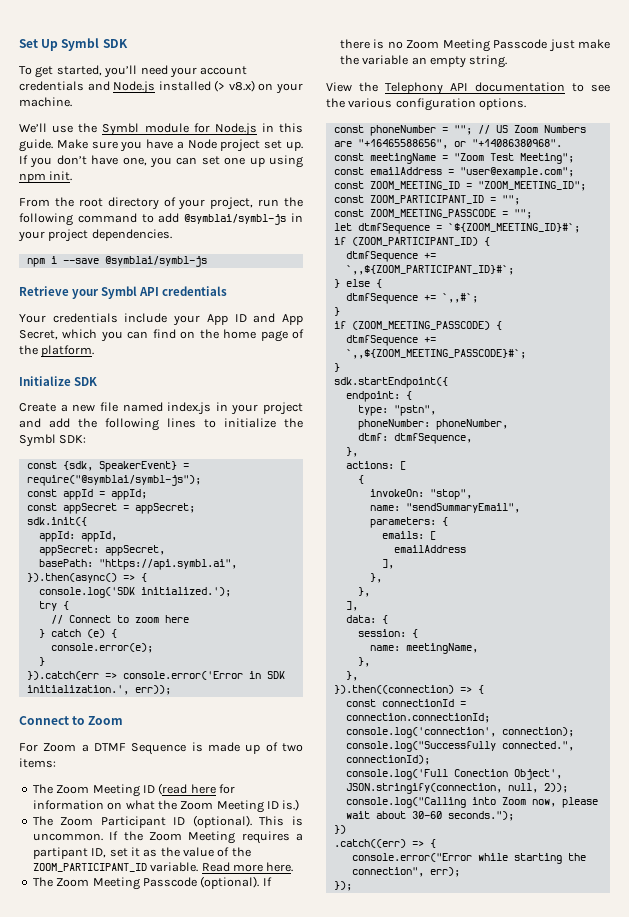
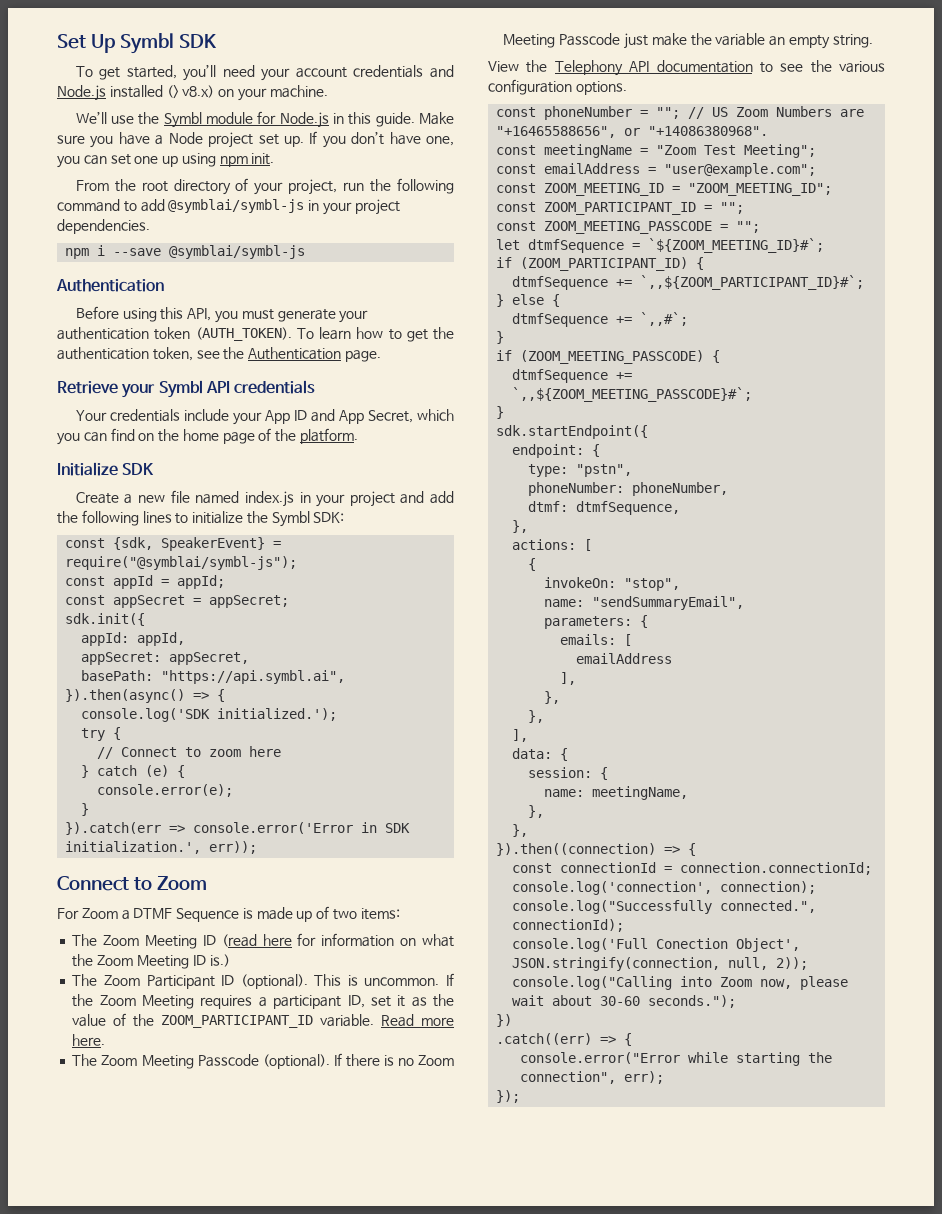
(207, 261) none -> [56,279,164,292] [75,306,369,323] [57,327,454,342] [57,347,381,362] // Authentication // Before using this API, you must generate your authentication token (AUTH_TOKEN). To learn how to get the authentication token, see the Authentication page.
[32,847,88,859] partipant -> [273,995,342,1009] participant

